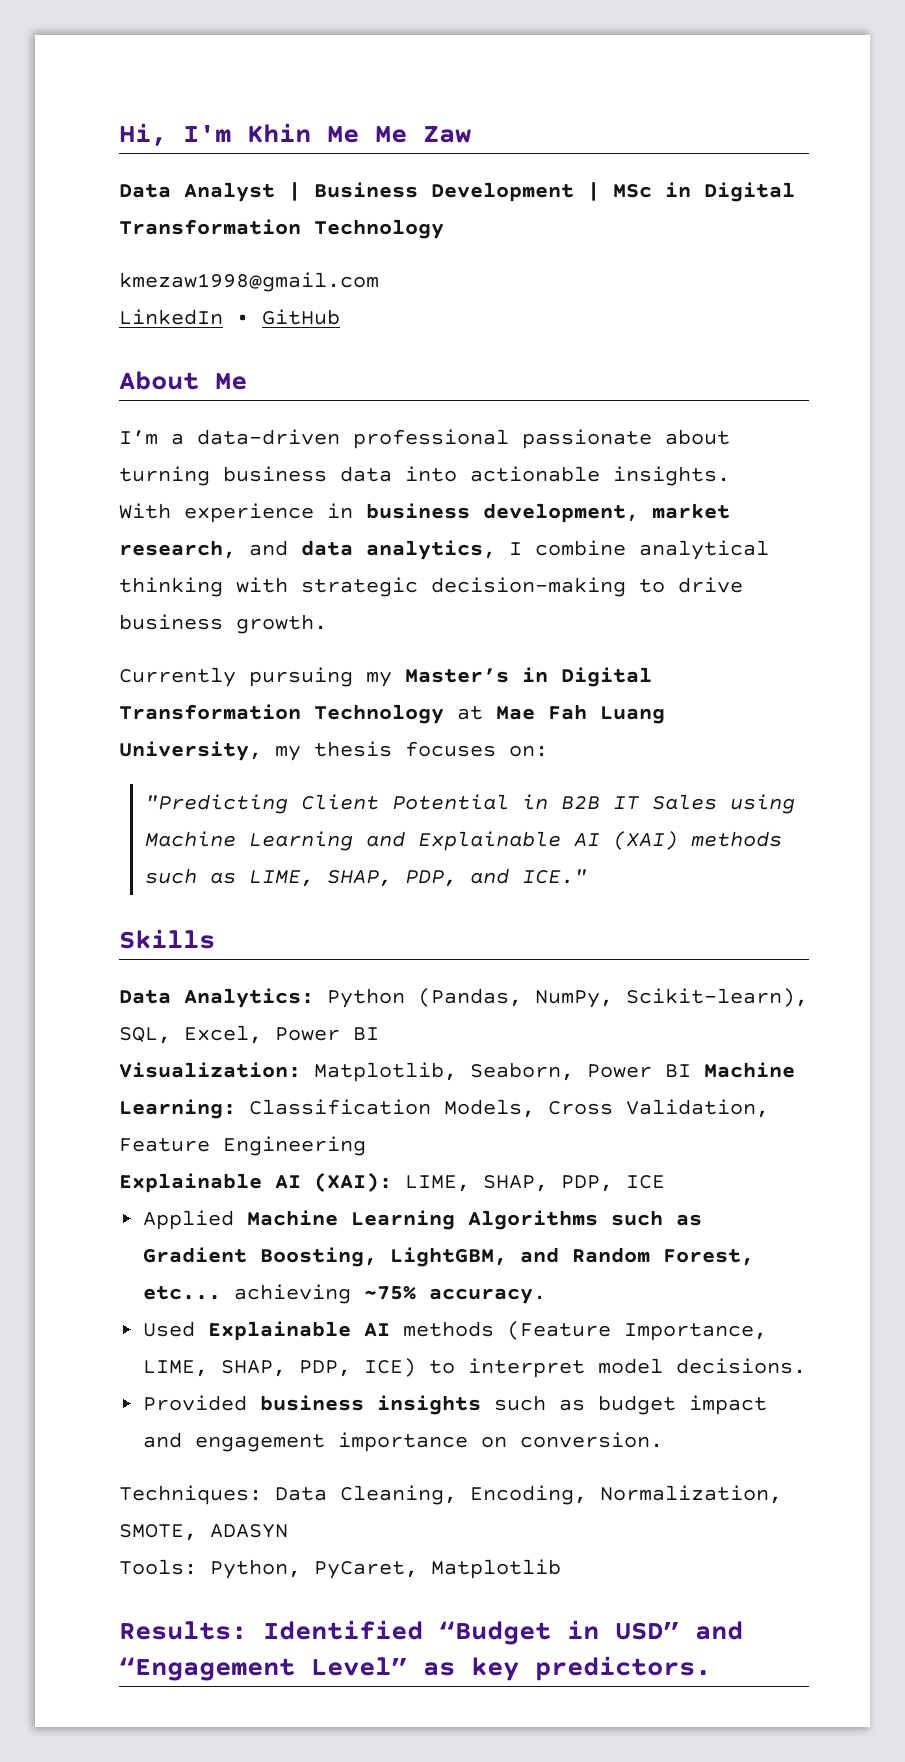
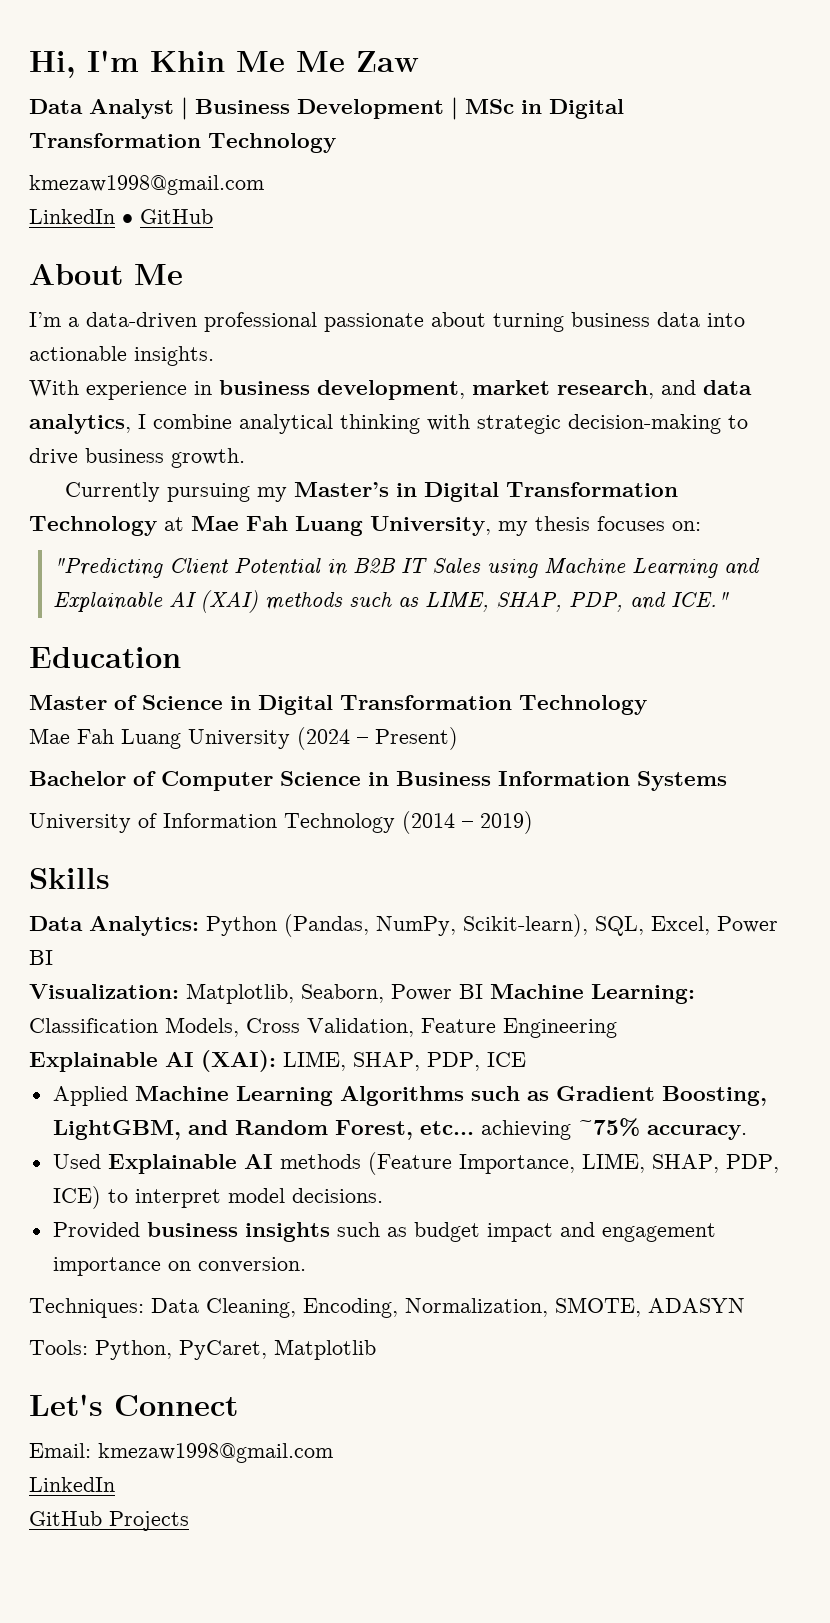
(587, 876) none -> [29,647,181,668] [29,695,647,715] [29,727,458,750] [29,771,727,791] [29,811,533,834] // Education // Master of Science in Digital Transformation Technology // Mae Fah Luang University (2024 – Present) // Bachelor of Computer Science in Business Information Systems // University of Information Technology (2014 – 2019)
[119,1620,743,1645] [119,1656,711,1681] Results: Identified “Budget in USD” and “Engagement Level” as key predictors. -> [29,1394,238,1416] [29,1443,333,1463] [29,1477,115,1492] [29,1511,189,1531] Let's Connect // Email: kmezaw1998@gmail.com // LinkedIn // GitHub Projects

